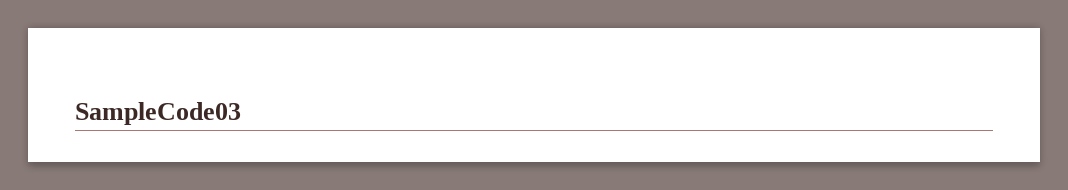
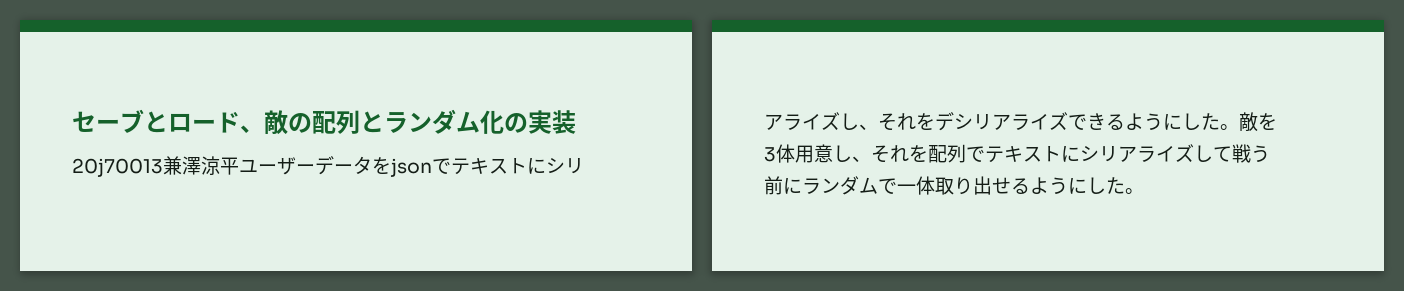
[75,102,241,125] SampleCode03 -> [72,109,576,135] [72,156,584,177] [764,112,1277,132] [764,144,1270,163] [764,176,1144,195] セーブとロード、敵の配列とランダム化の実装 // 20j70013兼澤涼平ユーザーデータをjsonでテキストにシリアライズし、それをデシリアライズできるようにした。敵を3体用意し、それを配列でテキストにシリアライズして戦う前にランダムで一体取り出せるようにした。

